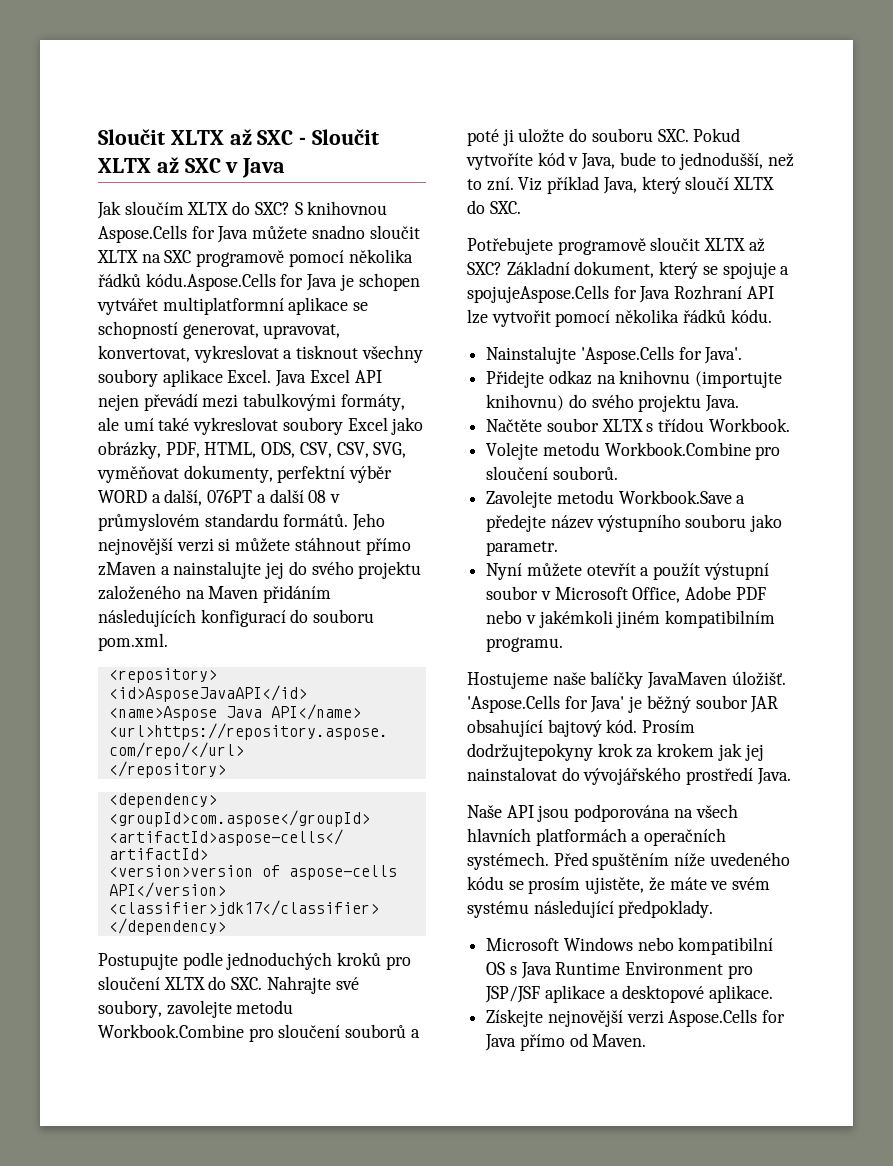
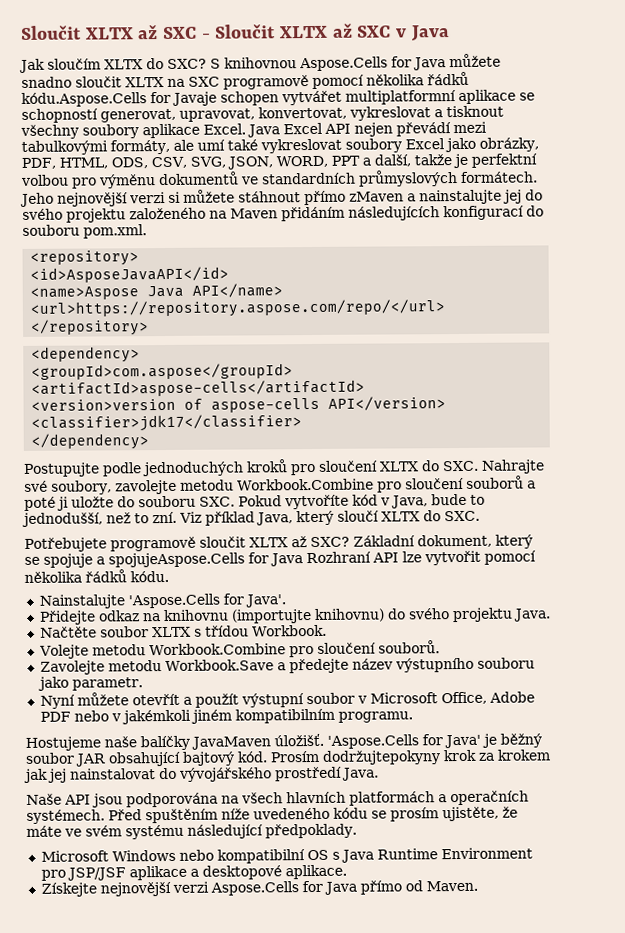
[306,274,354,291] Java je -> [172,91,217,106] Javaje
[336,442,407,458] [97,465,393,483] [98,489,341,506] [98,513,349,531] CSV, SVG, vyměňovat dokumenty, perfektní výběr WORD a další, 076PT a další 08 v průmyslovém standardu formátů. -> [189,153,537,170] [21,170,538,189] SVG, JSON, WORD, PPT a další, takže je perfektní volbou pro výměnu dokumentů ve standardních průmyslových formátech.

